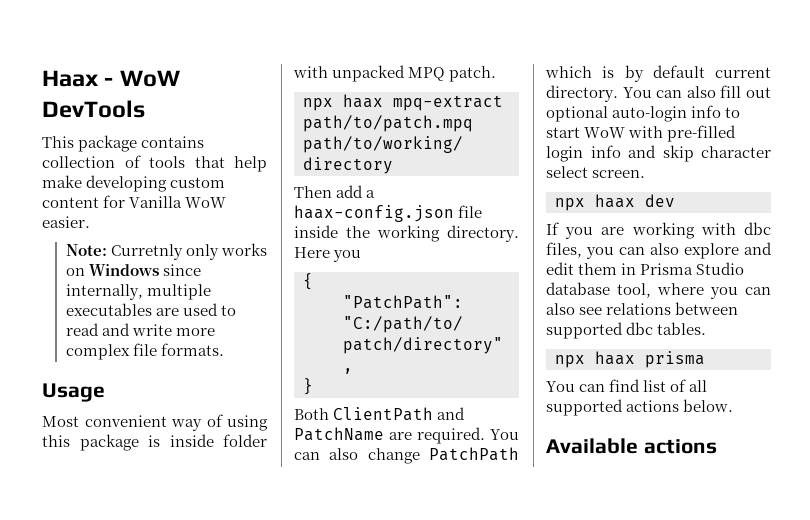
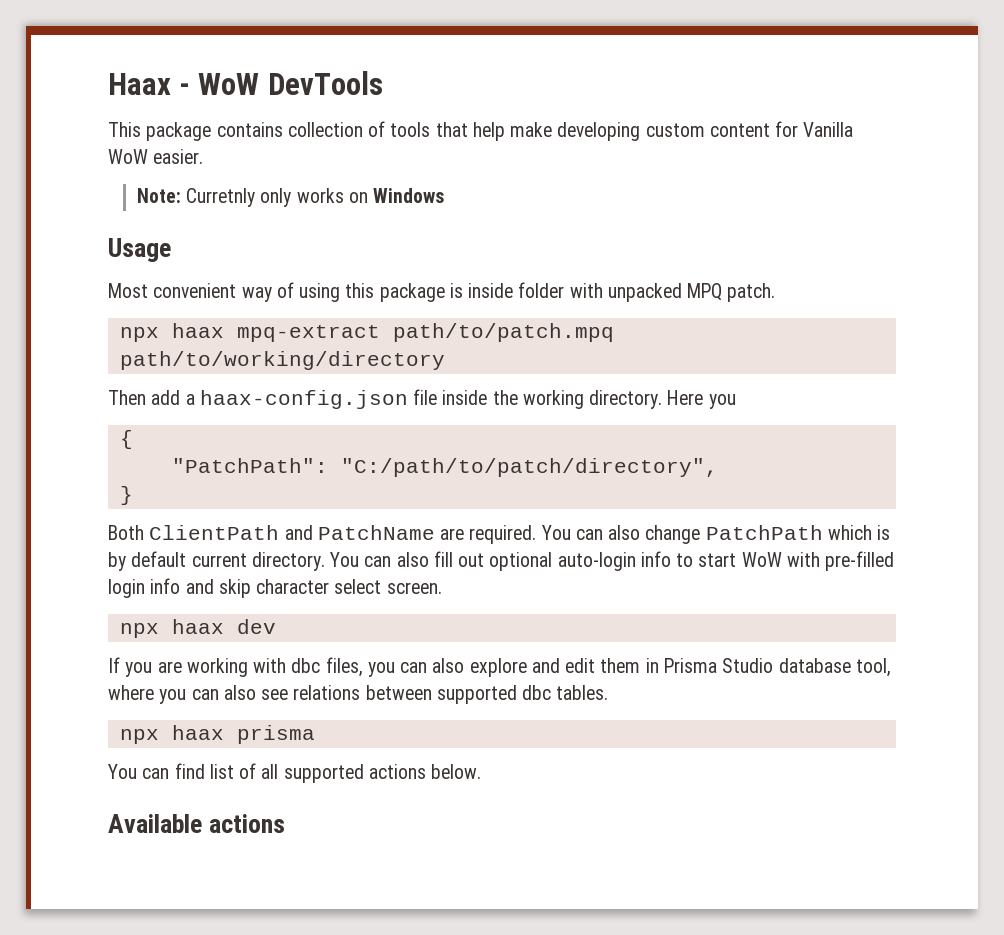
[162,264,201,276] [65,284,211,300] [65,303,236,316] [65,323,215,336] [65,343,224,360] since internally, multiple executables are used to read and write more complex file formats. -> (445, 195) none

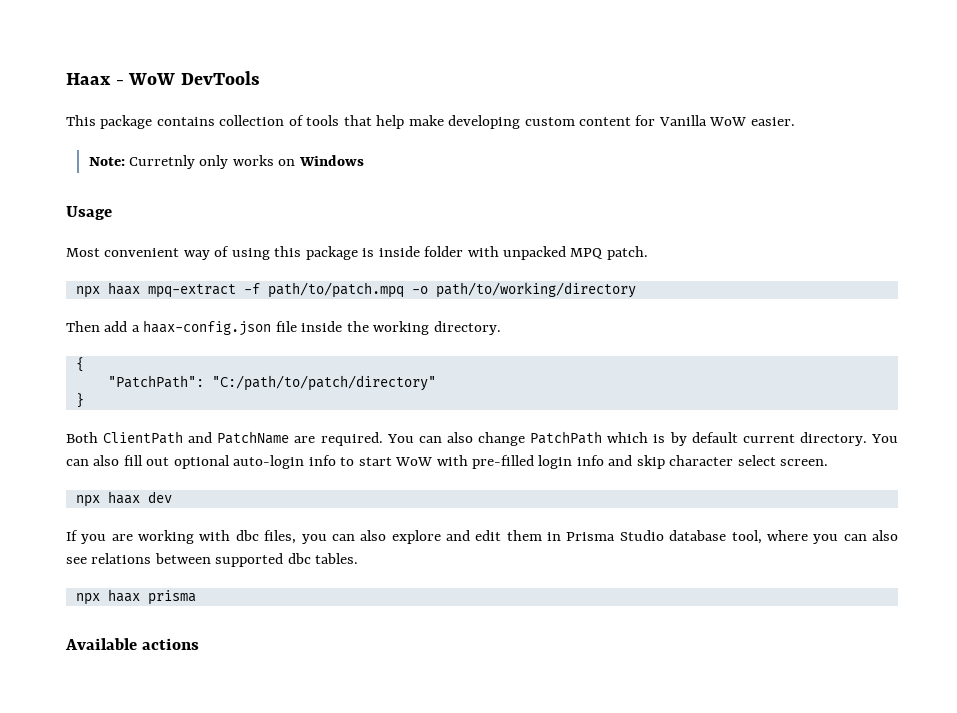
[392,323,614,342] path/to/patch.mpq -> [243,282,428,298] -f path/to/patch.mpq -o
[667,390,736,409] Here you -> (501, 328) none
[340,458,718,477] "C:/path/to/patch/directory", -> [211,375,436,391] "C:/path/to/patch/directory"
[108,763,482,783] // You can find list of all supported actions below. -> (196, 597) none

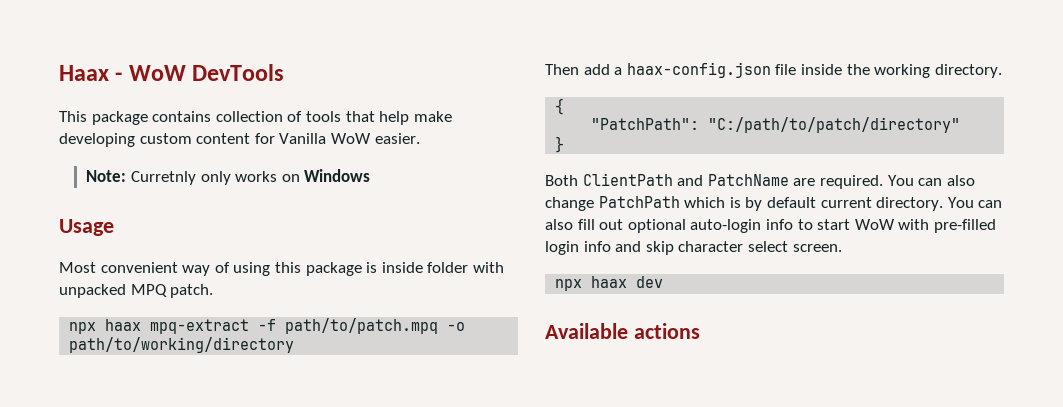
[66,530,899,544] [66,553,359,567] [75,589,196,605] // If you are working with dbc files, you can also explore and edit them in Prisma Studio database tool, where you can also see relations between supported dbc tables. // npx haax prisma -> (664, 282) none

